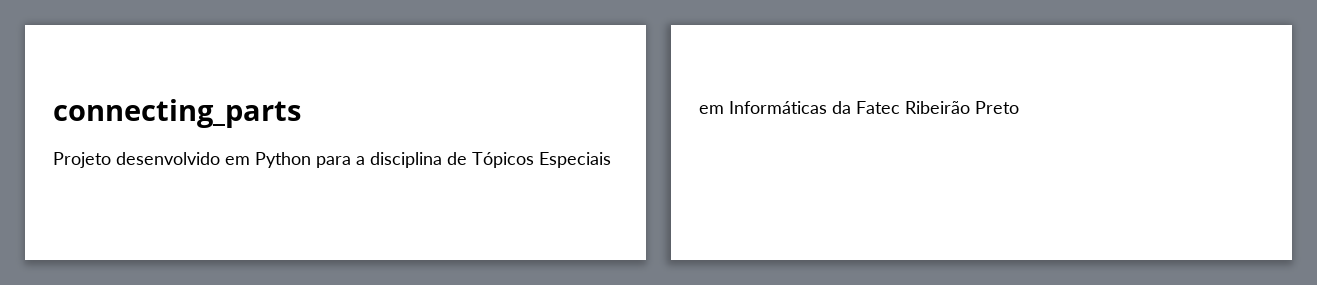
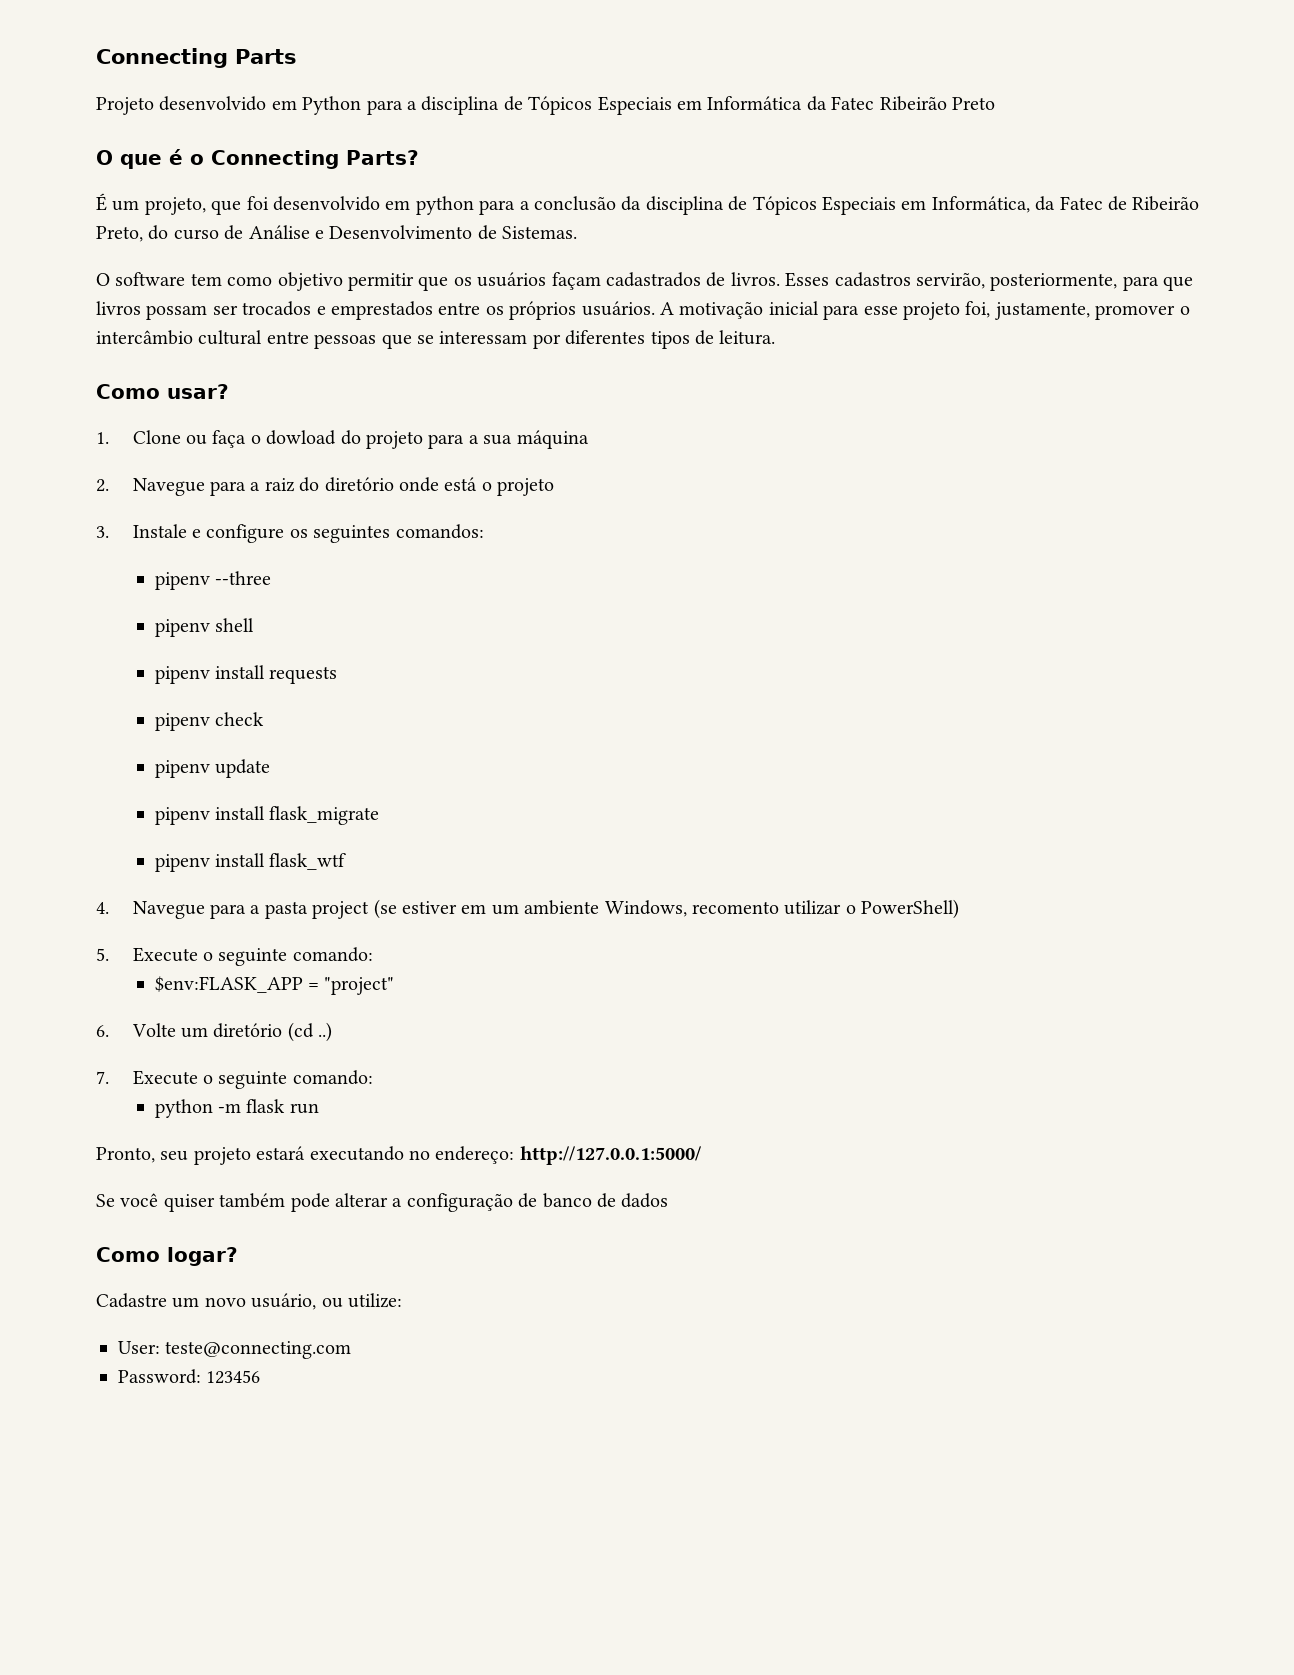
[53,99,301,128] connecting_parts -> [96,48,297,68] Connecting Parts
[729,101,827,114] Informáticas -> [707,96,803,110] Informática
(1019, 107) none -> [96,149,419,169] [96,193,1200,215] [96,225,578,242] [96,272,1194,291] [96,301,1190,320] [96,330,776,349] [96,384,229,399] [96,430,589,449] [96,477,555,496] [96,524,484,543] [154,571,272,590] [154,618,255,637] [154,665,338,684] [154,712,265,731] [154,759,271,778] [154,806,380,825] [154,853,347,872] [96,899,960,919] [96,947,373,966] [154,976,395,995] [96,1022,333,1042] [96,1070,373,1089] [154,1099,319,1118] [96,1146,702,1165] [96,1193,669,1212] [96,1247,238,1266] [96,1293,402,1310] [118,1341,352,1359] [118,1369,261,1384] // O que é o Connecting Parts? // É um projeto, que foi desenvolvido em python para a conclusão da disciplina de Tópicos Especiais em Informática, da Fatec de Ribeirão Preto, do curso de Análise e Desenvolvimento de Sistemas. // O software tem como objetivo permitir que os usuários façam cadastrados de livros. Esses cadastros servirão, posteriormente, para que livros possam ser trocados e emprestados entre os próprios usuários. A motivação inicial para esse projeto foi, justamente, promover o intercâmbio cultural entre pessoas que se interessam por diferentes tipos de leitura. // Como usar? // 1. Clone ou faça o dowload do projeto para a sua máquina // 2. Navegue para a raiz do diretório onde está o projeto // 3. Instale e configure os seguintes comandos: // pipenv --three // pipenv shell // pipenv install requests // pipenv check // pipenv update // pipenv install flask_migrate // pipenv install flask_wtf // 4. Navegue para a pasta project (se estiver em um ambiente Windows, recomento utilizar o PowerShell) // 5. Execute o seguinte comando: // $env:FLASK_APP = "project" // 6. Volte um diretório (cd ..) // 7. Execute o seguinte comando: // python -m flask run // Pronto, seu projeto estará executando no endereço: http://127.0.0.1:5000/ // Se você quiser também pode alterar a configuração de banco de dados // Como logar? // Cadastre um novo usuário, ou utilize: // User: teste@connecting.com // Password: 123456

